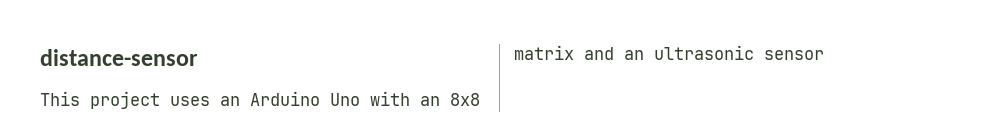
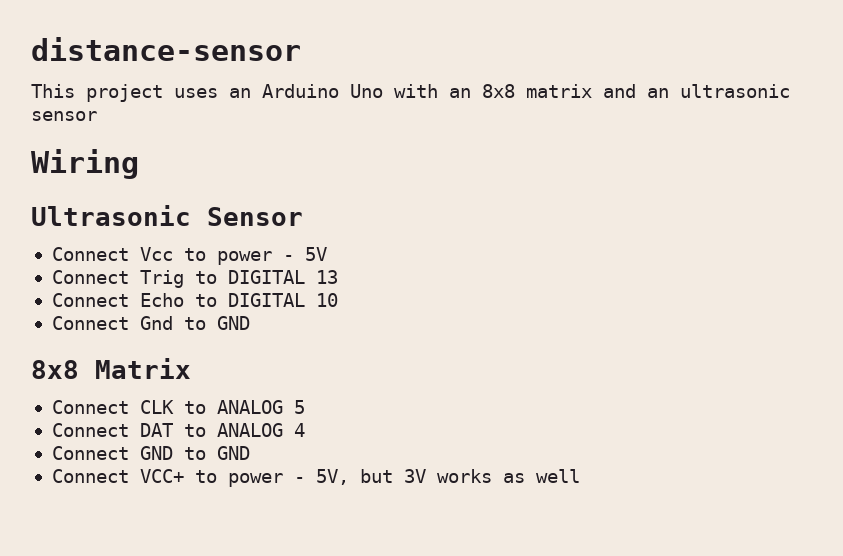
(824, 55) none -> [31,149,139,179] [31,205,303,226] [51,247,327,265] [51,270,338,288] [51,293,338,307] [51,316,250,330] [31,358,191,379] [51,400,305,414] [51,423,305,437] [51,446,250,460] [51,469,580,487] // Wiring // Ultrasonic Sensor // Connect Vcc to power - 5V // Connect Trig to DIGITAL 13 // Connect Echo to DIGITAL 10 // Connect Gnd to GND // 8x8 Matrix // Connect CLK to ANALOG 5 // Connect DAT to ANALOG 4 // Connect GND to GND // Connect VCC+ to power - 5V, but 3V works as well

